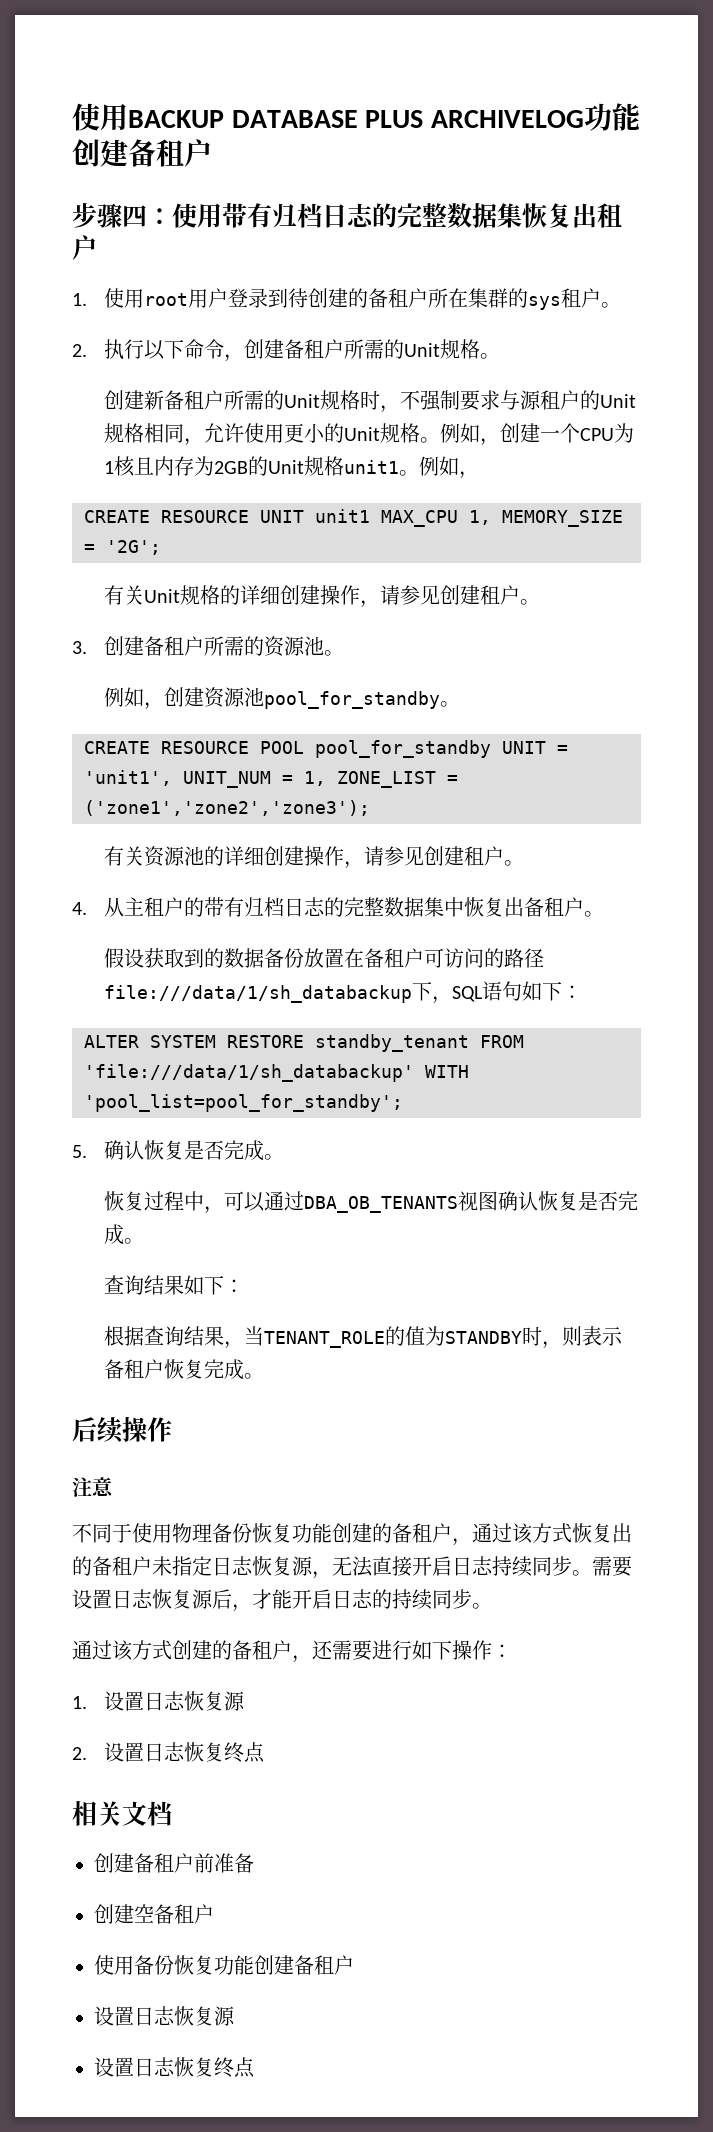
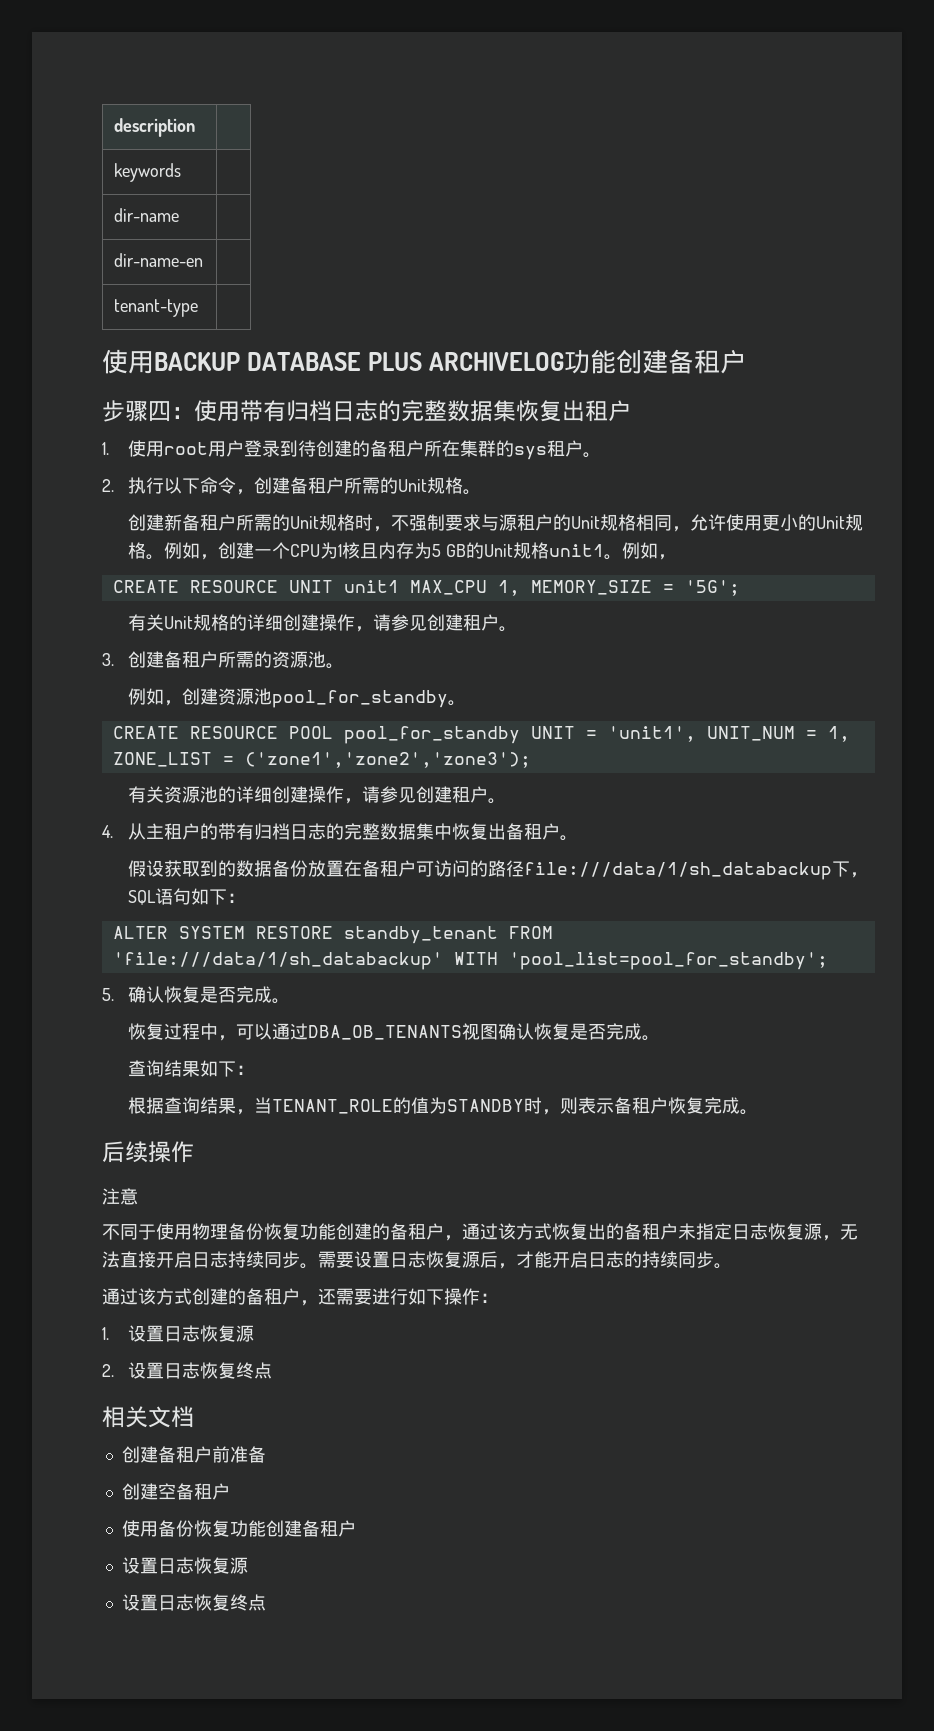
(72, 117) none -> [114,118,196,137] [114,163,182,182] [114,208,180,222] [114,253,204,267] [114,299,199,317] description | // keywords | // dir-name | // dir-name-en | // tenant-type | //
[213,461,248,474] 2GB -> [432,544,466,557] 5 GB
[106,540,161,555] '2G'; -> [684,580,740,596] '5G';

